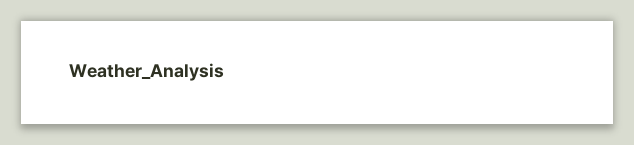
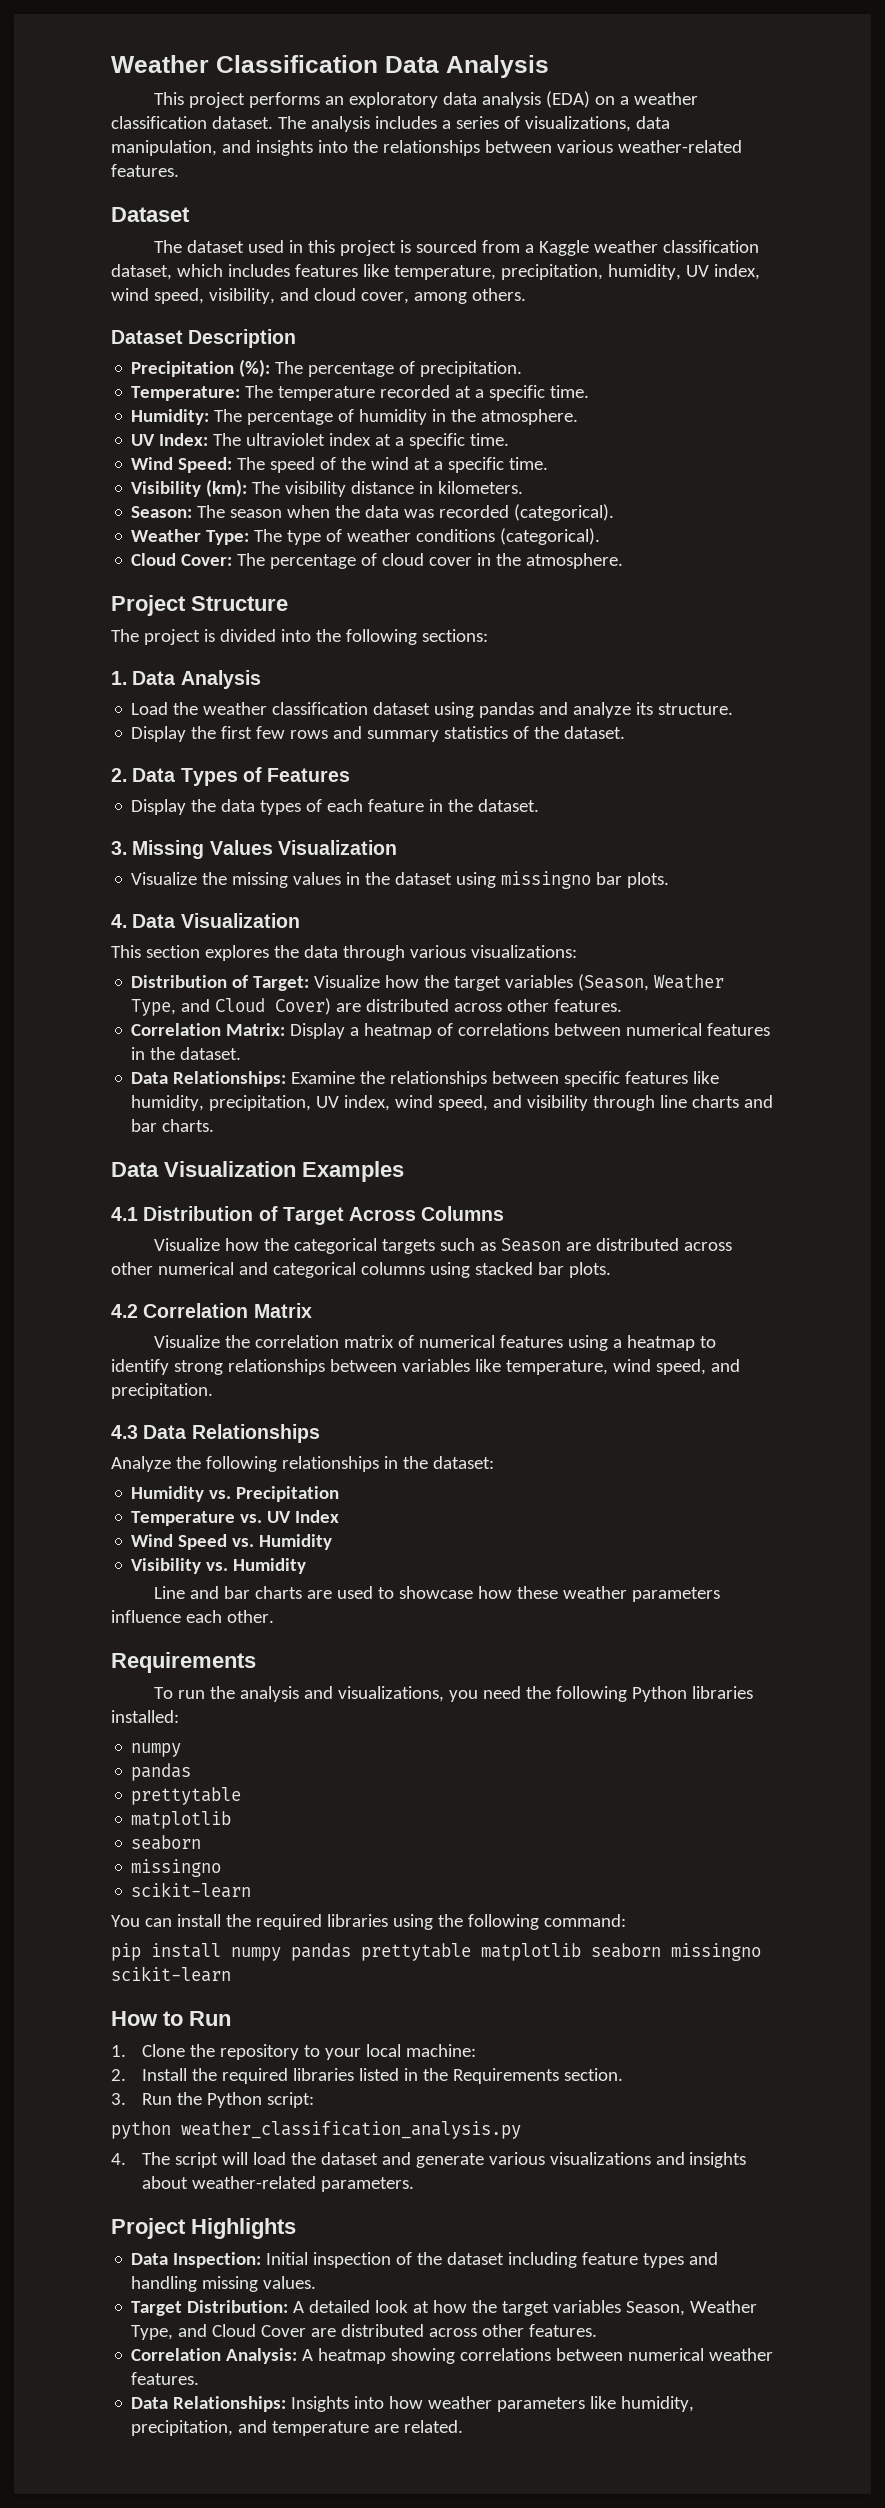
[69,63,224,81] Weather_Analysis -> [111,55,549,78] [153,91,698,108] [111,116,670,132] [111,140,742,156] [111,164,179,177] [111,207,190,222] [153,240,759,256] [111,264,760,280] [111,288,526,304] [111,329,297,348] [131,359,523,377] [131,385,590,401] [131,409,579,425] [131,433,510,449] [131,457,549,473] [131,479,524,497] [131,504,615,521] [131,528,601,545] [131,553,624,569] [111,595,288,616] [111,629,488,645] [111,670,261,689] [131,702,734,718] [131,726,626,742] [111,767,351,786] [131,799,540,815] [111,840,397,859] [131,871,670,889] [111,913,300,928] [111,945,577,961] [131,974,725,991] [131,998,623,1016] [131,1023,771,1039] [131,1047,242,1060] [131,1071,720,1087] [131,1095,774,1111] [131,1119,215,1132] [111,1161,404,1182] [111,1206,505,1225] [153,1238,732,1254] [111,1262,611,1278] [111,1303,312,1318] [153,1335,716,1351] [111,1359,740,1375] [111,1383,213,1399] [111,1424,320,1443] [111,1456,494,1472] [131,1486,340,1502] [131,1510,340,1526] [131,1534,333,1550] [131,1558,307,1574] [153,1586,720,1602] [111,1610,274,1623] [111,1652,256,1673] [153,1686,753,1702] [111,1710,179,1723] [131,1743,182,1757] [131,1763,192,1781] [131,1787,242,1805] [131,1811,232,1829] [131,1835,202,1850] [131,1859,222,1877] [131,1882,252,1898] [111,1914,626,1930] [111,1943,761,1961] [111,1966,231,1982] [111,2011,231,2026] [111,2044,476,2060] [111,2068,623,2084] [111,2092,314,2108] [111,2121,521,2139] [111,2152,747,2168] [141,2176,414,2192] [111,2218,296,2239] [131,2252,719,2268] [131,2276,317,2292] [131,2300,758,2316] [131,2324,598,2340] [131,2348,774,2364] [131,2372,200,2385] [131,2396,695,2412] [131,2420,464,2436] Weather Classification Data Analysis // This project performs an exploratory data analysis (EDA) on a weather classification dataset. The analysis includes a series of visualizations, data manipulation, and insights into the relationships between various weather-related features. // Dataset // The dataset used in this project is sourced from a Kaggle weather classification dataset, which includes features like temperature, precipitation, humidity, UV index, wind speed, visibility, and cloud cover, among others. // Dataset Description // Precipitation (%): The percentage of precipitation. // Temperature: The temperature recorded at a specific time. // Humidity: The percentage of humidity in the atmosphere. // UV Index: The ultraviolet index at a specific time. // Wind Speed: The speed of the wind at a specific time. // Visibility (km): The visibility distance in kilometers. // Season: The season when the data was recorded (categorical). // Weather Type: The type of weather conditions (categorical). // Cloud Cover: The percentage of cloud cover in the atmosphere. // Project Structure // The project is divided into the following sections: // 1. Data Analysis // Load the weather classification dataset using pandas and analyze its structure. // Display the first few rows and summary statistics of the dataset. // 2. Data Types of Features // Display the data types of each feature in the dataset. // 3. Missing Values Visualization // Visualize the missing values in the dataset using missingno bar plots. // 4. Data Visualization // This section explores the data through various visualizations: // Distribution of Target: Visualize how the target variables (Season, Weather Type, and Cloud Cover) are distributed across other features. // Correlation Matrix: Display a heatmap of correlations between numerical features in the dataset. // Data Relationships: Examine the relationships between specific features like humidity, precipitation, UV index, wind speed, and visibility through line charts and bar charts. // Data Visualization Examples // 4.1 Distribution of Target Across Columns // Visualize how the categorical targets such as Season are distributed across other numerical and categorical columns using stacked bar plots. // 4.2 Correlation Matrix // Visualize the correlation matrix of numerical features using a heatmap to identify strong relationships between variables like temperature, wind speed, and precipitation. // 4.3 Data Relationships // Analyze the following relationships in the dataset: // Humidity vs. Precipitation // Temperature vs. UV Index // Wind Speed vs. Humidity // Visibility vs. Humidity // Line and bar charts are used to showcase how these weather parameters influence each other. // Requirements // To run the analysis and visualizations, you need the following Python libraries installed: // numpy // pandas // prettytable // matplotlib // seaborn // missingno // scikit-learn // You can install the required libraries using the following command: // pip install numpy pandas prettytable matplotlib seaborn missingno scikit-learn // How to Run // 1. Clone the repository to your local machine: // 2. Install the required libraries listed in the Requirements section. // 3. Run the Python script: // python weather_classification_analysis.py // 4. The script will load the dataset and generate various visualizations and insights about weather-related parameters. // Project Highlights // Data Inspection: Initial inspection of the dataset including feature types and handling missing values. // Target Distribution: A detailed look at how the target variables Season, Weather Type, and Cloud Cover are distributed across other features. // Correlation Analysis: A heatmap showing correlations between numerical weather features. // Data Relationships: Insights into how weather parameters like humidity, precipitation, and temperature are related.

